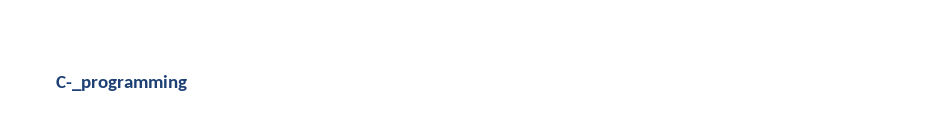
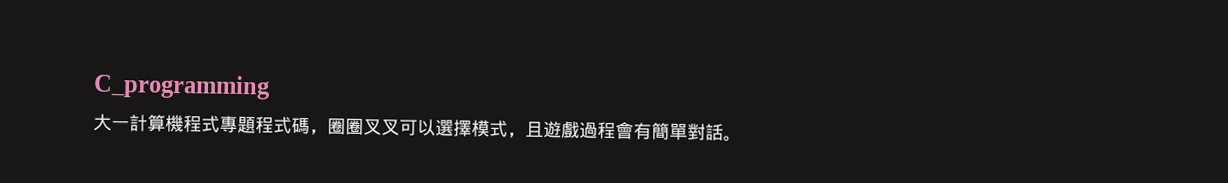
[56,75,187,91] C-_programming -> [93,73,271,100] [93,113,742,143] C_programming // 大一計算機程式專題程式碼，圈圈叉叉可以選擇模式，且遊戲過程會有簡單對話。

